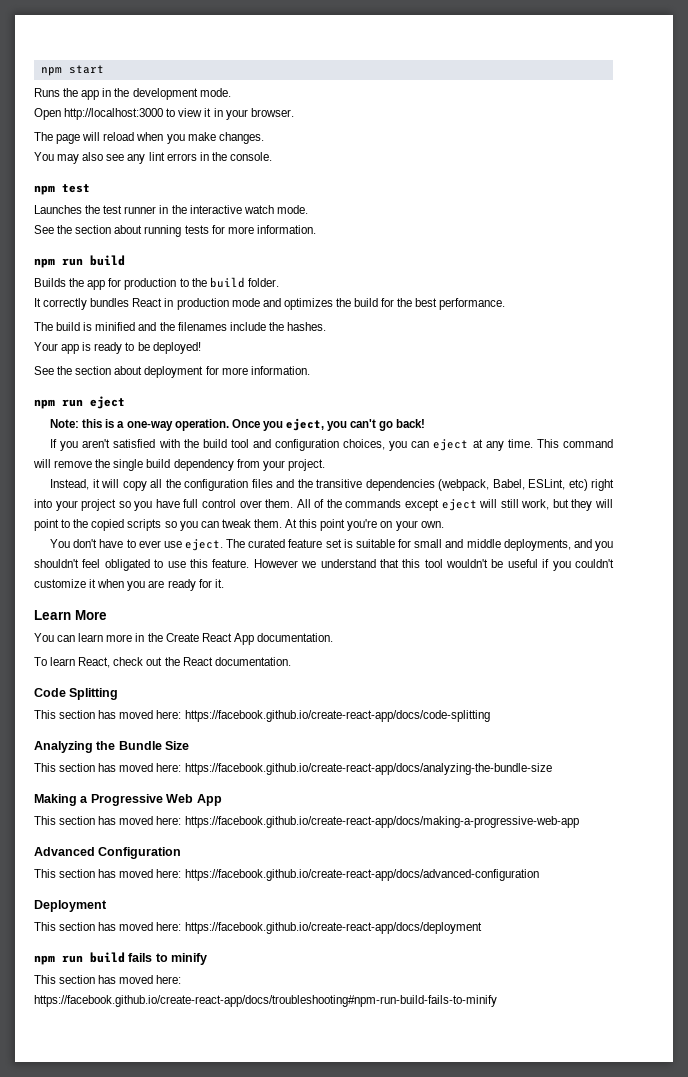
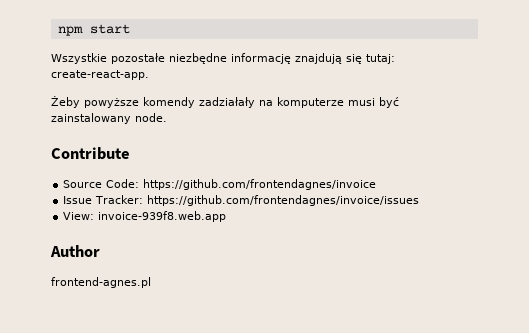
[34,88,231,100] [34,108,294,120] [34,132,264,144] [34,152,272,164] [34,184,90,195] [34,205,308,214] [34,225,316,237] [34,255,125,268] [34,277,279,290] [34,298,506,310] [34,322,326,331] [34,342,201,354] [34,366,310,378] [34,396,125,409] [50,418,426,431] [50,439,613,451] [33,459,325,471] [50,479,614,491] [34,499,613,511] [34,519,444,531] [50,539,613,551] [34,559,615,571] [34,579,224,591] [34,610,107,620] [34,633,333,645] [34,657,291,668] [34,688,119,700] [34,710,490,722] [34,741,190,753] [34,763,552,775] [34,794,222,806] [34,816,579,828] [34,847,182,859] [34,869,539,881] [34,900,107,912] [34,922,482,934] [34,952,208,965] [34,975,182,984] [34,995,497,1007] Runs the app in the development mode. // Open http://localhost:3000 to view it in your browser. // The page will reload when you make changes. // You may also see any lint errors in the console. // npm test // Launches the test runner in the interactive watch mode. // See the section about running tests for more information. // npm run build // Builds the app for production to the build folder. // It correctly bundles React in production mode and optimizes the build for the best performance. // The build is minified and the filenames include the hashes. // Your app is ready to be deployed! // See the section about deployment for more information. // npm run eject // Note: this is a one-way operation. Once you eject, you can't go back! // If you aren't satisfied with the build tool and configuration choices, you can eject at any time. This command will remove the single build dependency from your project. // Instead, it will copy all the configuration files and the transitive dependencies (webpack, Babel, ESLint, etc) right into your project so you have full control over them. All of the commands except eject will still work, but they will point to the copied scripts so you can tweak them. At this point you're on your own. // You don't have to ever use eject. The curated feature set is suitable for small and middle deployments, and you shouldn't feel obligated to use this feature. However we understand that this tool wouldn't be useful if you couldn't customize it when you are ready for it. // Learn More // You can learn more in the Create React App documentation. // To learn React, check out the React documentation. // Code Splitting // This section has moved here: https://facebook.github.io/create-react-app/docs/code-splitting // Analyzing the Bundle Size // This section has moved here: https://facebook.github.io/create-react-app/docs/analyzing-the-bundle-size // Making a Progressive Web App // This section has moved here: https://facebook.github.io/create-react-app/docs/making-a-progressive-web-app // Advanced Configuration // This section has moved here: https://facebook.github.io/create-react-app/docs/advanced-configuration // Deployment // This section has moved here: https://facebook.github.io/create-react-app/docs/deployment // npm run build fails to minify // This section has moved here: https://facebook.github.io/create-react-app/docs/troubleshooting#npm-run-build-fails-to-minify -> [51,53,395,64] [51,70,149,80] [51,96,399,108] [51,113,167,124] [51,147,130,160] [63,179,377,190] [63,195,420,206] [63,211,227,222] [50,245,100,257] [51,277,151,288] Wszystkie pozostałe niezbędne informację znajdują się tutaj: create-react-app. // Żeby powyższe komendy zadziałały na komputerze musi być zainstalowany node. // Contribute // Source Code: https://github.com/frontendagnes/invoice // Issue Tracker: https://github.com/frontendagnes/invoice/issues // View: invoice-939f8.web.app // Author // frontend-agnes.pl

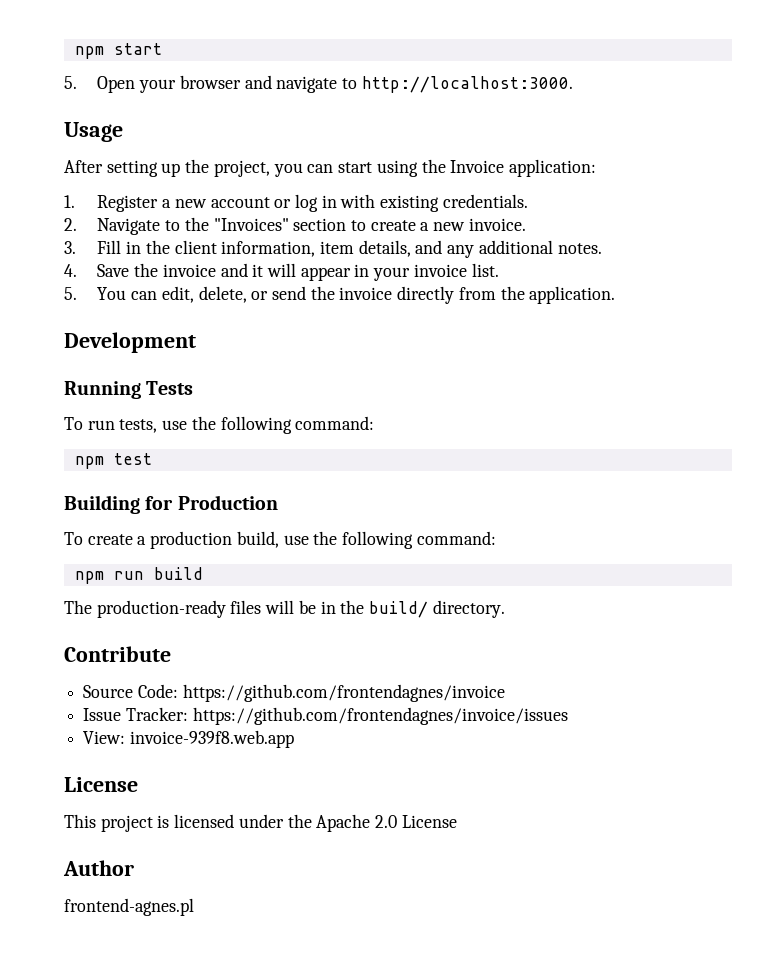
[51,53,395,64] [51,70,149,80] [51,96,399,108] [51,113,167,124] Wszystkie pozostałe niezbędne informację znajdują się tutaj: create-react-app. // Żeby powyższe komendy zadziałały na komputerze musi być zainstalowany node. -> [64,75,573,93] [64,122,123,142] [64,159,596,177] [64,194,528,212] [64,217,526,235] [64,240,602,258] [64,263,499,281] [64,286,616,304] [64,332,196,353] [64,381,194,399] [64,416,375,434] [74,453,152,469] [64,495,278,514] [64,531,496,549] [74,567,203,584] [64,600,505,618] 5. Open your browser and navigate to http://localhost:3000. // Usage // After setting up the project, you can start using the Invoice application: // 1. Register a new account or log in with existing credentials. // 2. Navigate to the "Invoices" section to create a new invoice. // 3. Fill in the client information, item details, and any additional notes. // 4. Save the invoice and it will appear in your invoice list. // 5. You can edit, delete, or send the invoice directly from the application. // Development // Running Tests // To run tests, use the following command: // npm test // Building for Production // To create a production build, use the following command: // npm run build // The production-ready files will be in the build/ directory.
(227, 216) none -> [64,777,138,792] [64,814,457,832] // License // This project is licensed under the Apache 2.0 License

